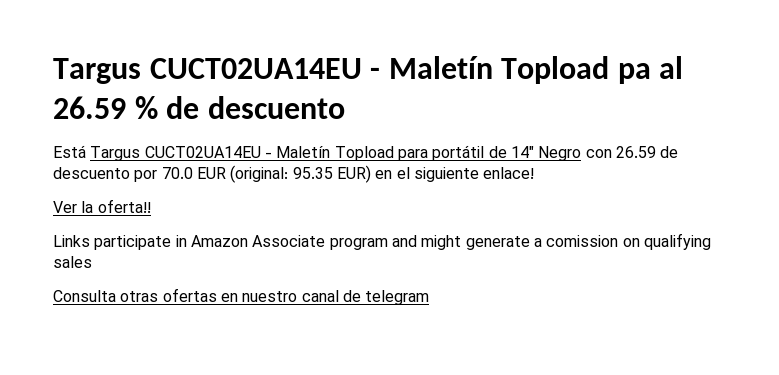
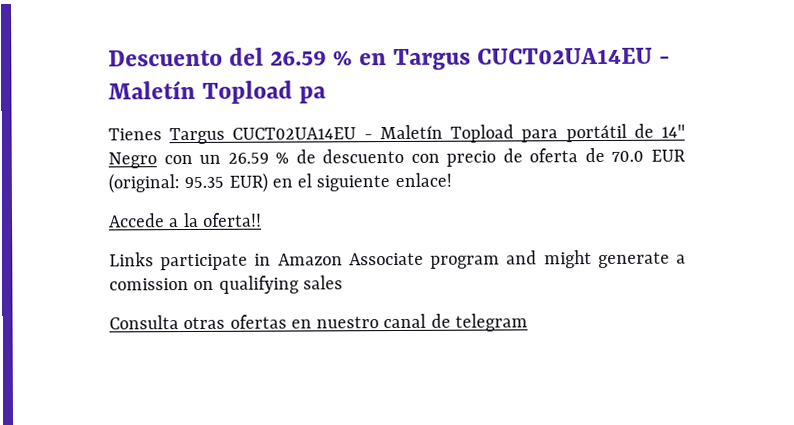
(53, 71) none -> [108,47,387,67] Descuento del 26.59 % en
[659,56,684,79] [53,96,345,119] [53,145,86,158] al 26.59 % de descuento // Está -> [108,128,162,141] // Tienes
[615,146,679,158] [53,167,158,182] 26.59 de descuento por -> [199,147,605,167] un 26.59 % de descuento con precio de oferta de
[53,201,77,213] Ver -> [109,213,180,228] Accede a

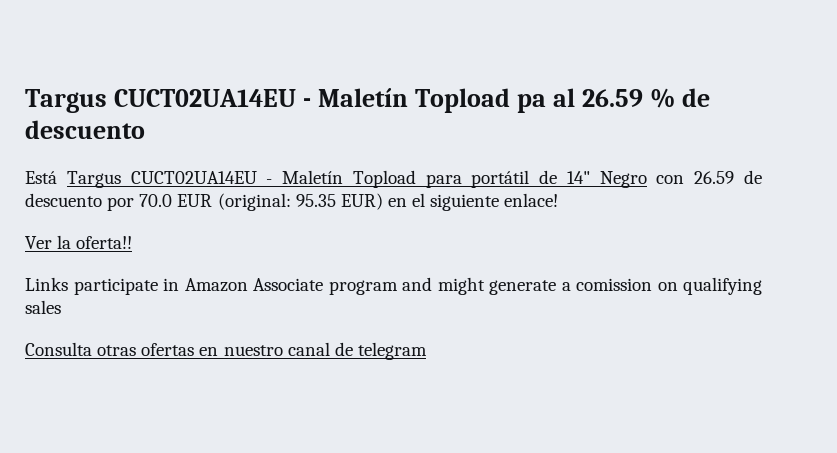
[108,47,387,67] Descuento del 26.59 % en -> (25, 101) none
[108,128,162,141] // Tienes -> [553,88,711,108] [25,120,145,139] [25,171,57,184] al 26.59 % de descuento // Está
[199,147,605,167] un 26.59 % de descuento con precio de oferta de -> [694,170,762,184] [25,193,135,211] 26.59 de descuento por
[109,213,180,228] Accede a -> [25,236,52,249] Ver

